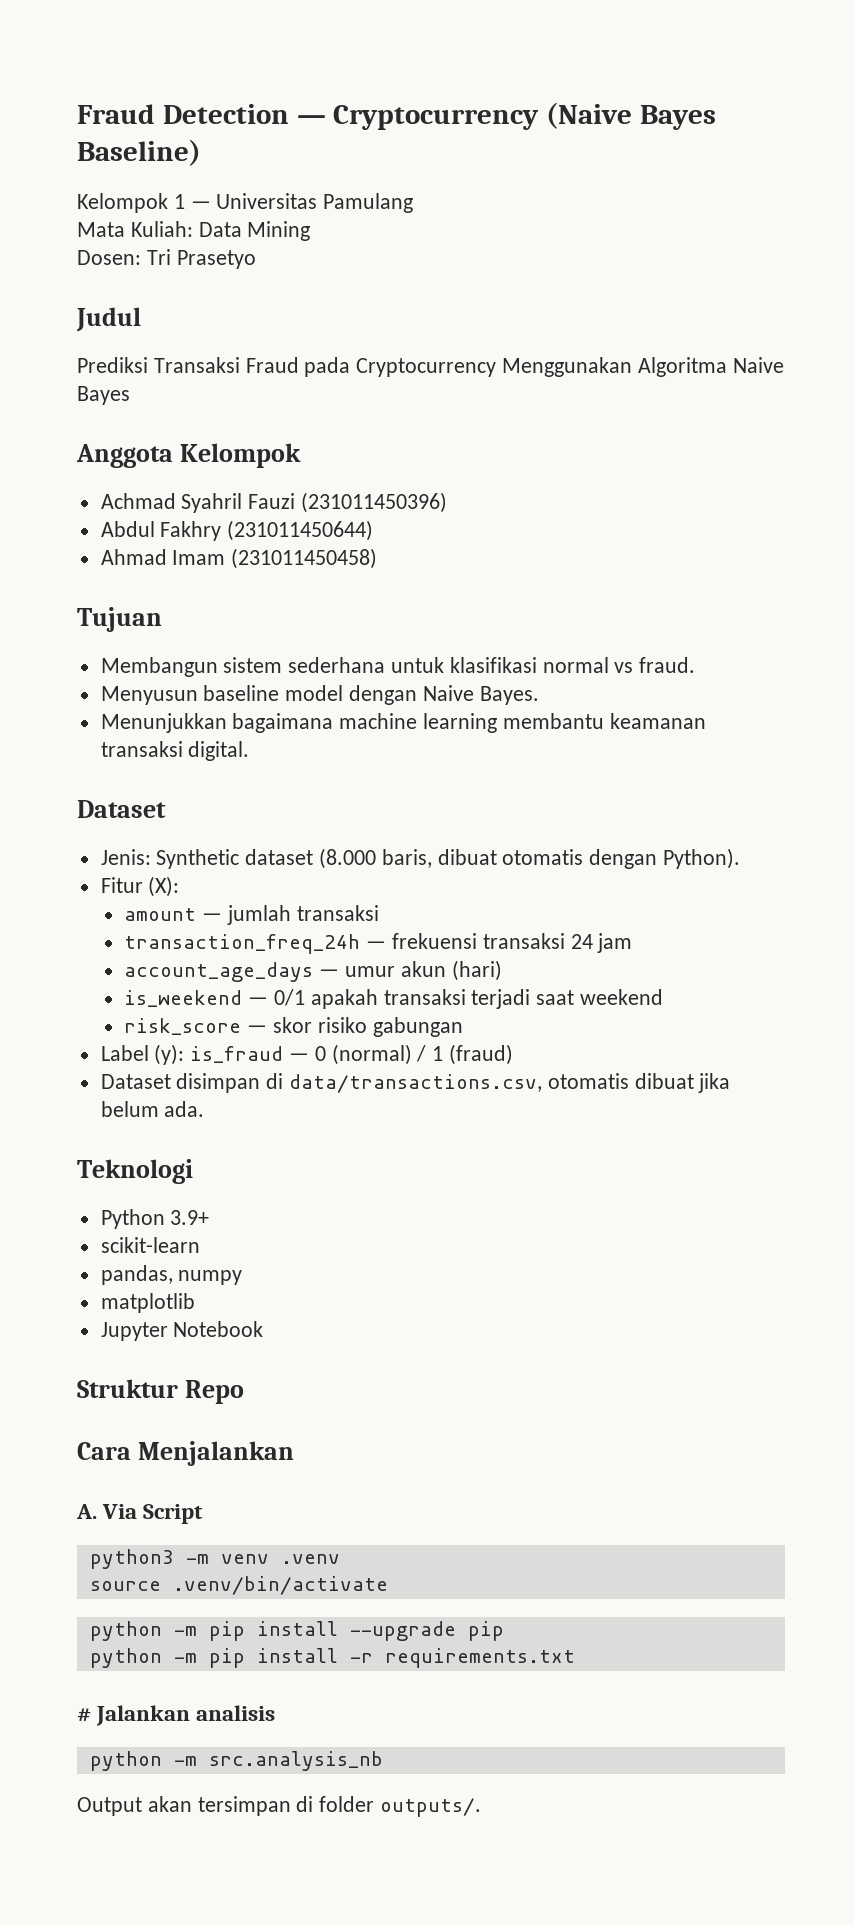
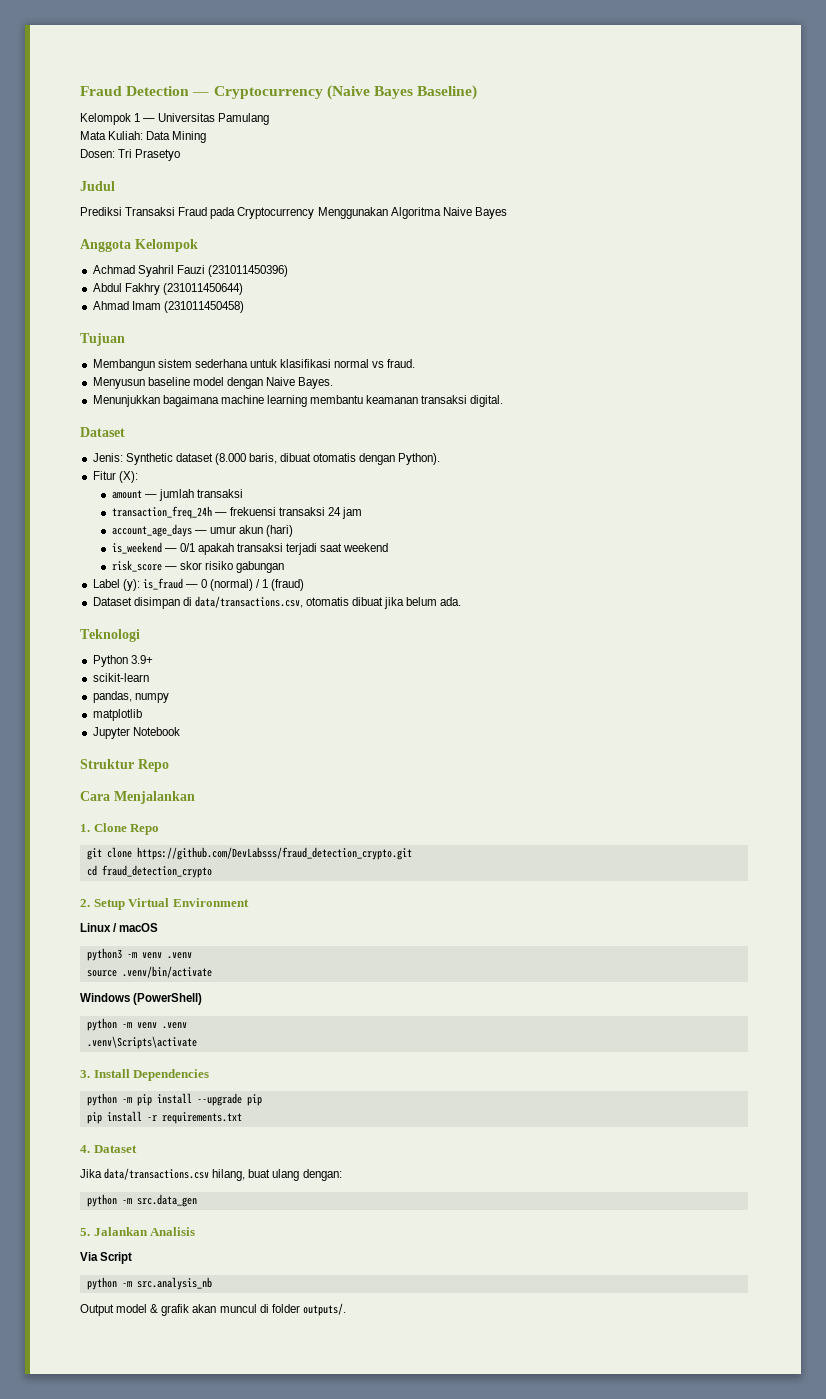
[76,1504,204,1524] A. Via Script -> [80,823,160,835] [86,847,412,860] [86,865,212,878] [80,898,249,910] [80,923,159,932] 1. Clone Repo // git clone https://github.com/DevLabsss/fraud_detection_crypto.git // cd fraud_detection_crypto // 2. Setup Virtual Environment // Linux / macOS
(388, 1585) none -> [80,993,203,1005] [86,1018,187,1031] [86,1036,197,1049] [80,1069,210,1081] // Windows (PowerShell) // python -m venv .venv // .venv\Scripts\activate // 3. Install Dependencies
[89,1648,197,1668] python -m -> (262, 1100) none
[77,1705,276,1726] # Jalankan analisis -> [80,1145,137,1153] [80,1168,342,1181] [86,1194,197,1207] [80,1227,196,1236] [80,1252,133,1264] 4. Dataset // Jika data/transactions.csv hilang, buat ulang dengan: // python -m src.data_gen // 5. Jalankan Analisis // Via Script
[147,1796,291,1816] akan tersimpan -> [116,1304,257,1316] model & grafik akan muncul

